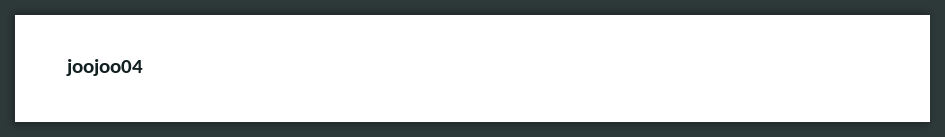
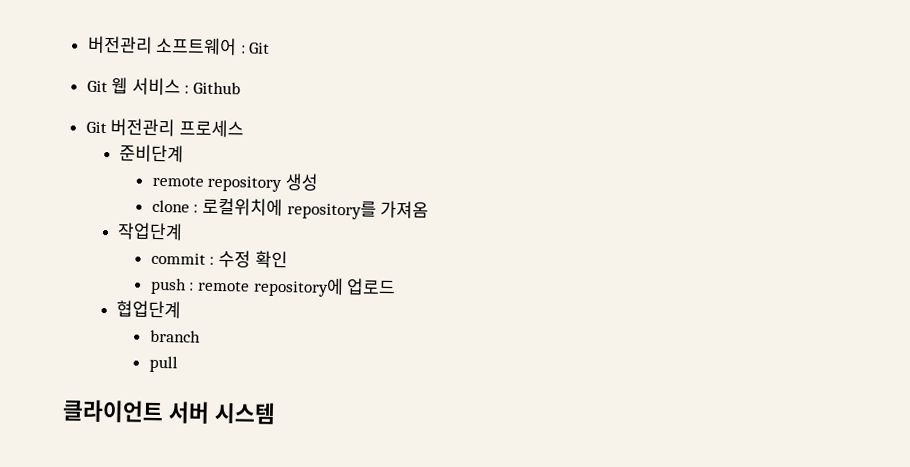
[66,59,143,76] joojoo04 -> [87,35,271,56] [86,77,242,96] [85,118,244,138] [119,144,185,163] [151,173,318,193] [151,197,430,220] [117,222,184,241] [150,249,288,269] [149,276,397,298] [116,300,182,319] [149,329,201,343] [148,355,178,373] [62,399,276,425] 버전관리 소프트웨어 : Git // Git 웹 서비스 : Github // Git 버전관리 프로세스 // 준비단계 // remote repository 생성 // clone : 로컬위치에 repository를 가져옴 // 작업단계 // commit : 수정 확인 // push : remote repository에 업로드 // 협업단계 // branch // pull // 클라이언트 서버 시스템

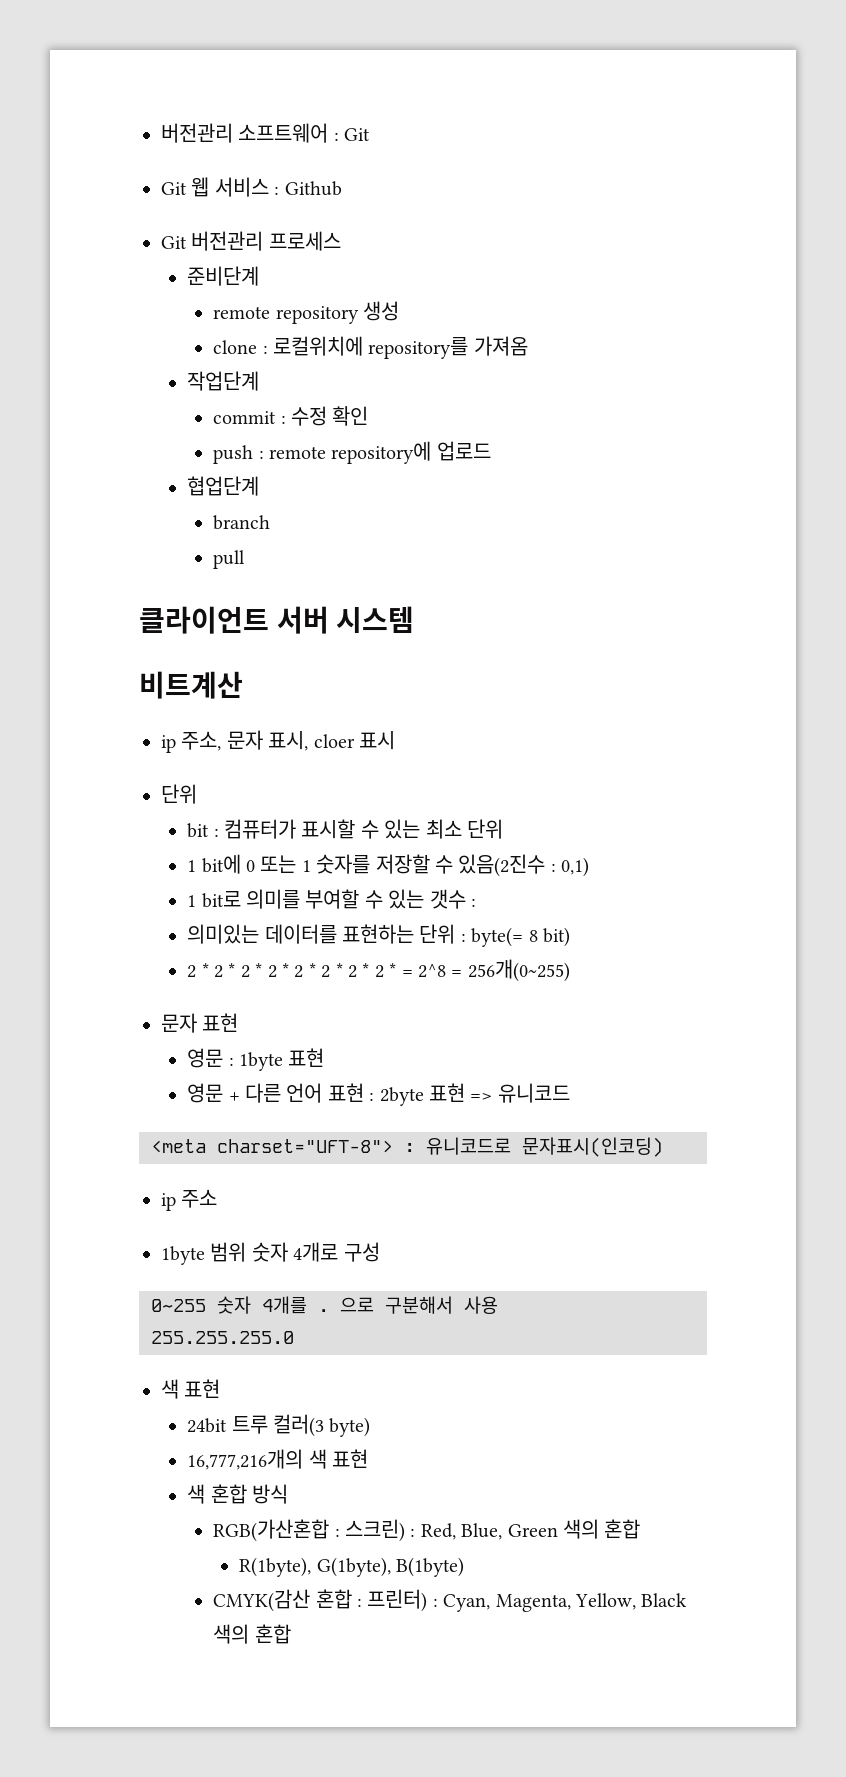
(276, 413) none -> [139,671,243,699] [161,730,395,753] [161,784,197,804] [187,819,503,839] [187,854,590,877] [187,889,476,909] [187,924,570,947] [187,959,570,982] [161,1013,239,1033] [187,1048,325,1071] [187,1083,570,1106] [151,1137,663,1157] [161,1189,218,1211] [161,1242,380,1265] [151,1296,498,1314] [151,1331,294,1344] [161,1379,221,1399] [187,1414,371,1437] [187,1449,368,1470] [187,1484,288,1504] [213,1519,641,1542] [239,1557,465,1577] [213,1589,688,1612] [213,1624,291,1644] // 비트계산 // ip 주소, 문자 표시, cloer 표시 // 단위 // bit : 컴퓨터가 표시할 수 있는 최소 단위 // 1 bit에 0 또는 1 숫자를 저장할 수 있음(2진수 : 0,1) // 1 bit로 의미를 부여할 수 있는 갯수 : // 의미있는 데이터를 표현하는 단위 : byte(= 8 bit) // 2 * 2 * 2 * 2 * 2 * 2 * 2 * 2 * = 2^8 = 256개(0~255) // 문자 표현 // 영문 : 1byte 표현 // 영문 + 다른 언어 표현 : 2byte 표현 => 유니코드 // <meta charset="UFT-8"> : 유니코드로 문자표시(인코딩) // ip 주소 // 1byte 범위 숫자 4개로 구성 // 0~255 숫자 4개를 . 으로 구분해서 사용 // 255.255.255.0 // 색 표현 // 24bit 트루 컬러(3 byte) // 16,777,216개의 색 표현 // 색 혼합 방식 // RGB(가산혼합 : 스크린) : Red, Blue, Green 색의 혼합 // R(1byte), G(1byte), B(1byte) // CMYK(감산 혼합 : 프린터) : Cyan, Magenta, Yellow, Black 색의 혼합

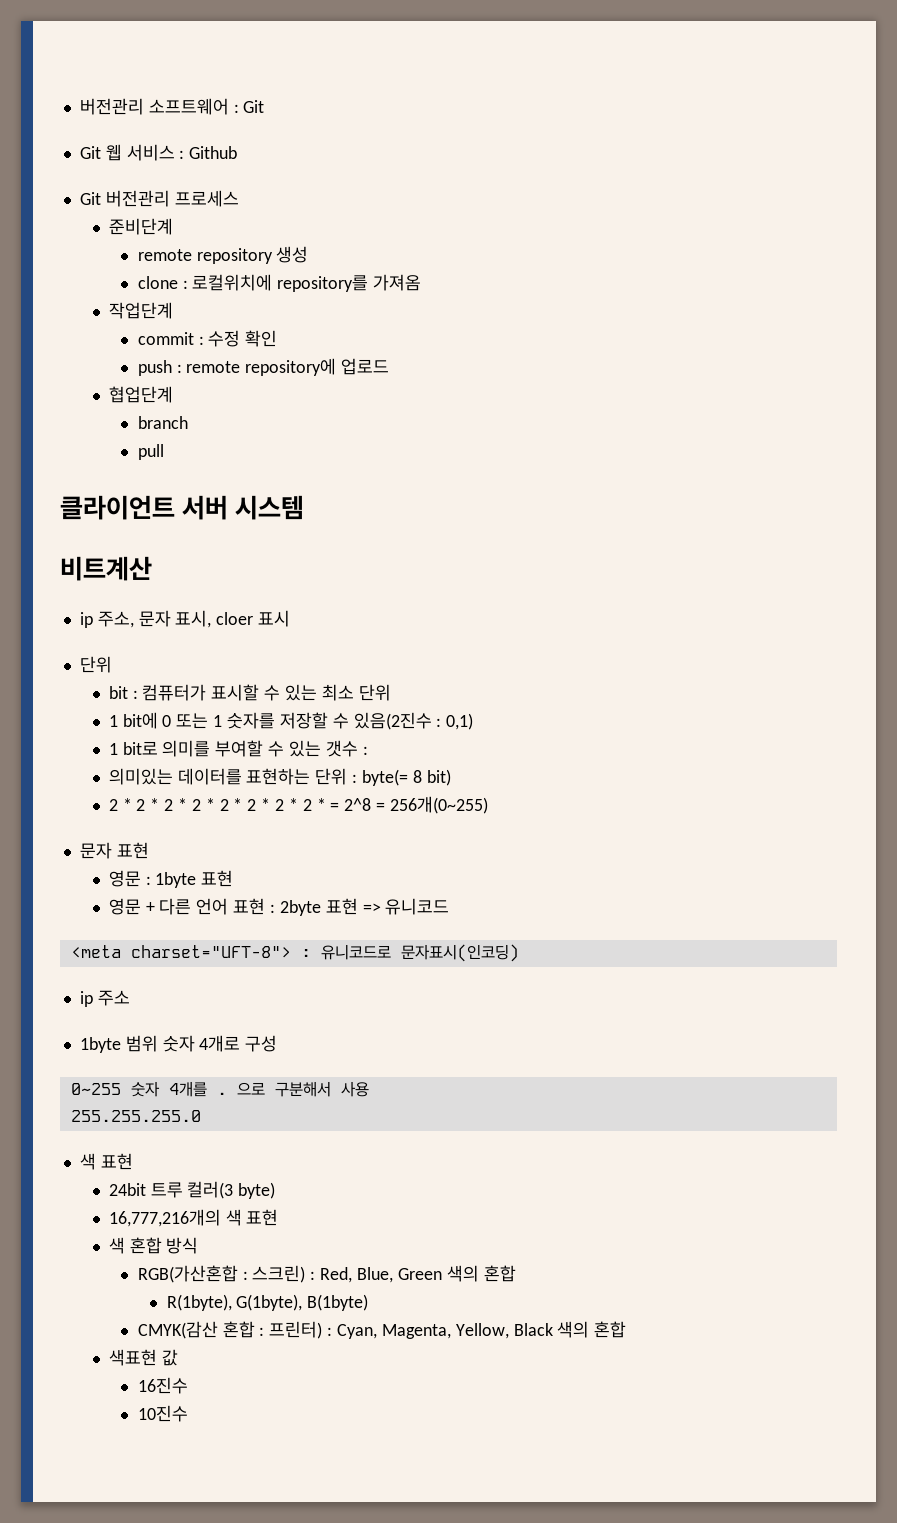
(291, 1634) none -> [108,1349,178,1366] [137,1377,188,1394] [137,1405,188,1422] // 색표현 값 // 16진수 // 10진수

